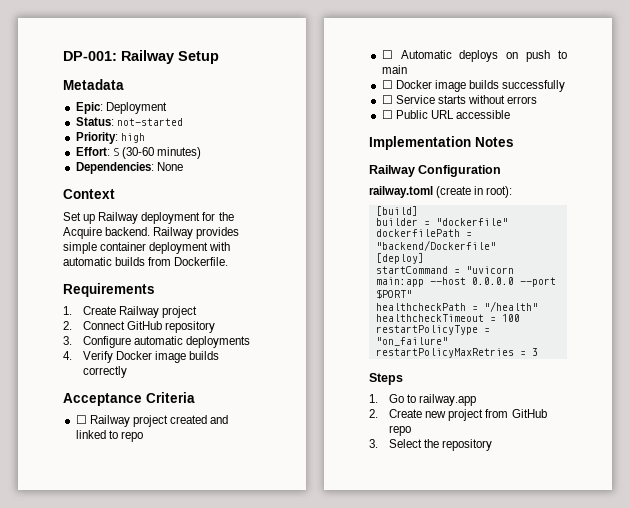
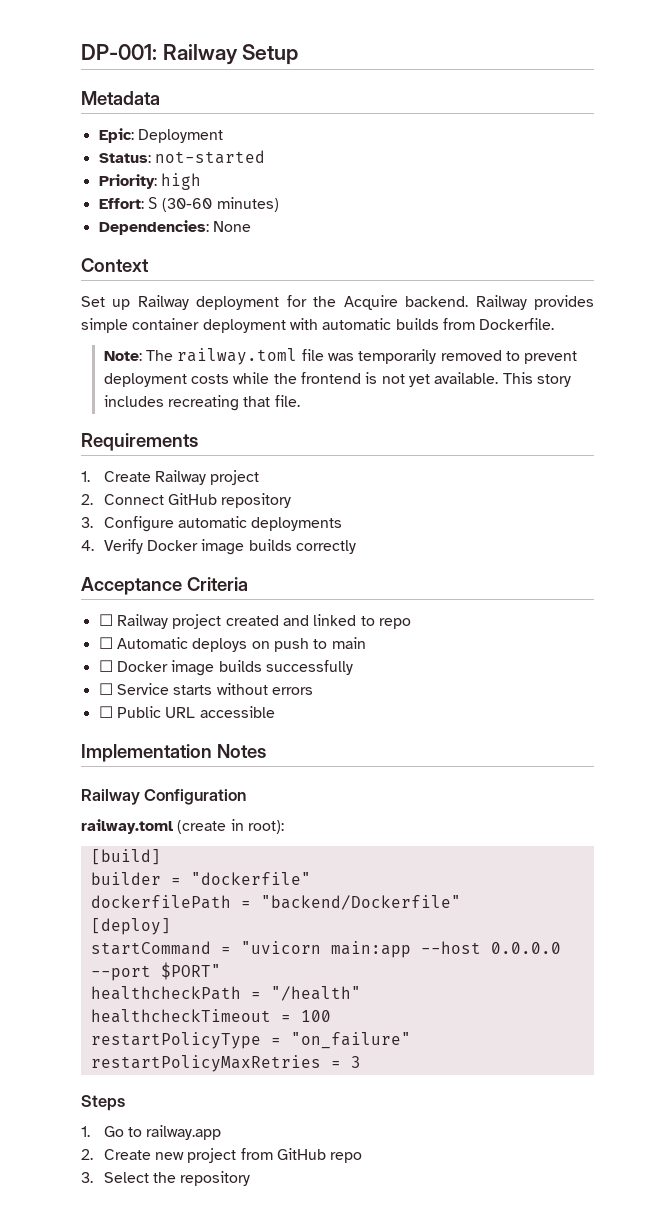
(229, 261) none -> [103,348,578,365] [103,372,571,387] [103,395,300,411] // Note: The railway.toml file was temporarily removed to prevent deployment costs while the frontend is not yet available. This story includes recreating that file.

